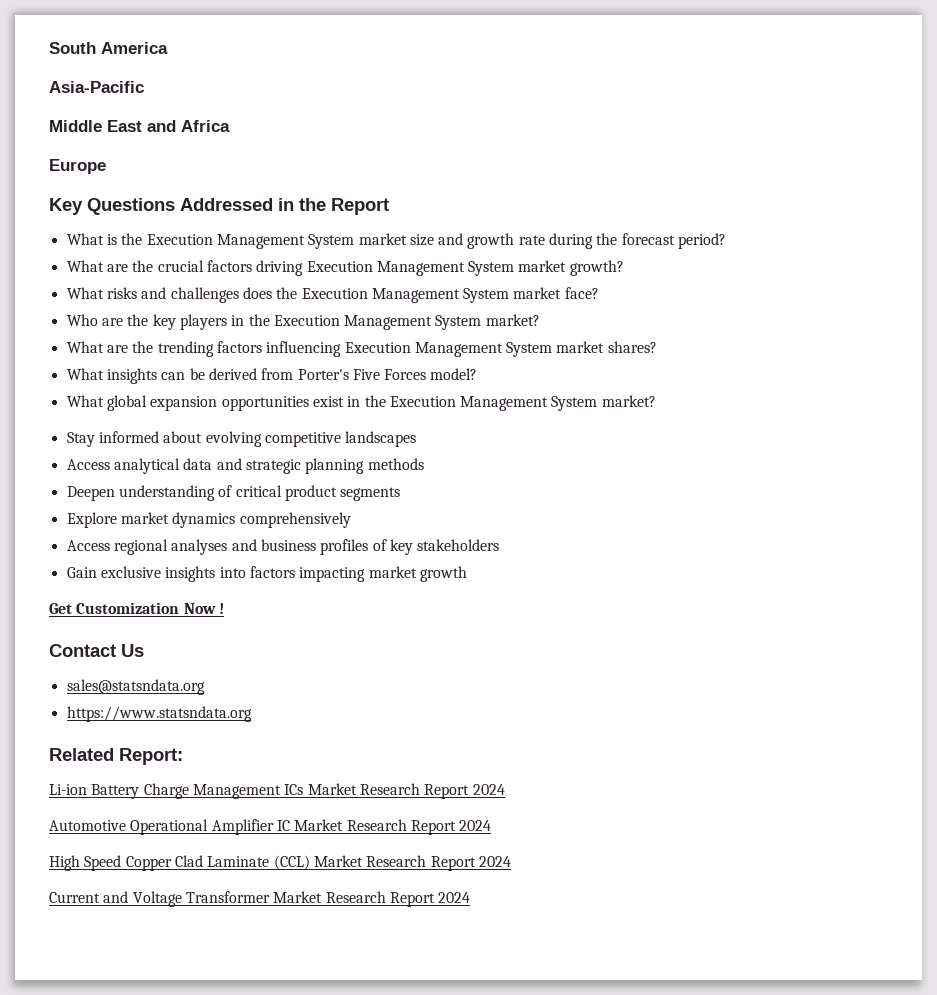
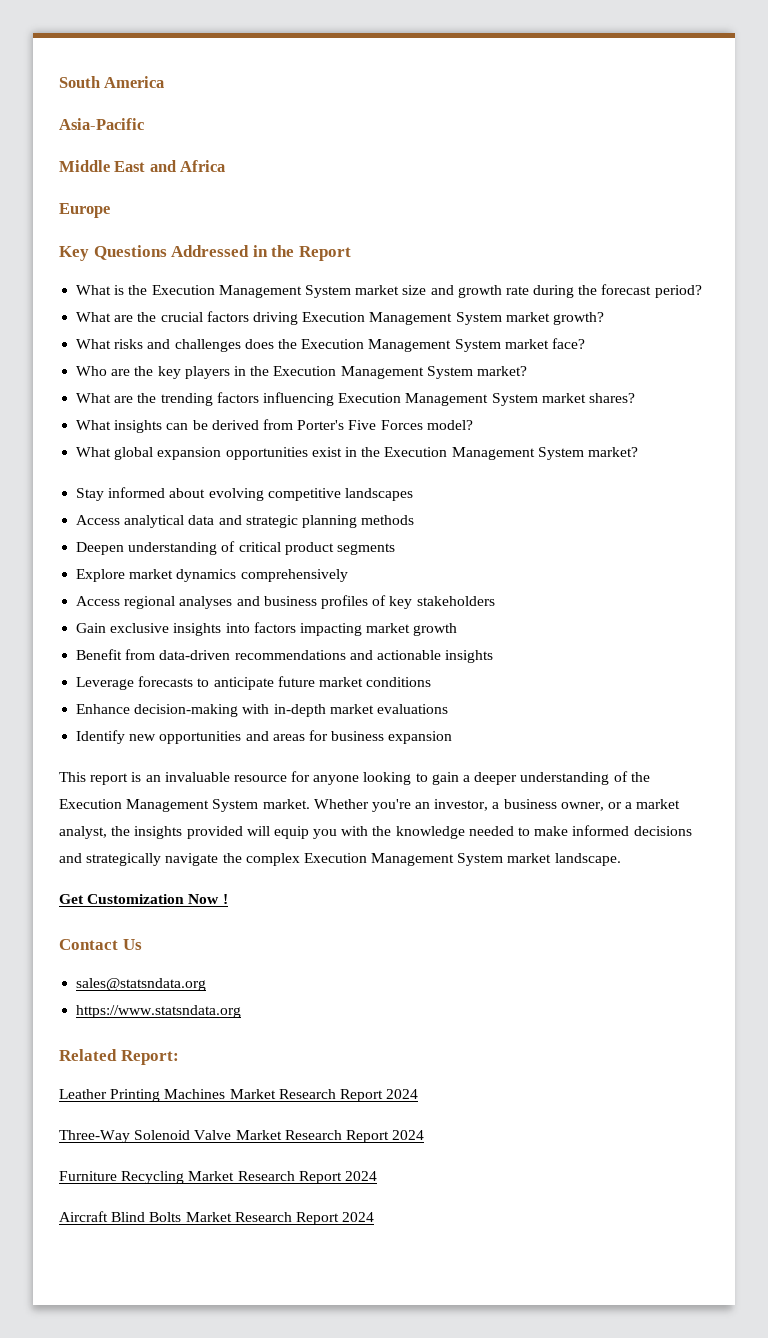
(467, 574) none -> [76,649,494,663] [76,676,432,690] [76,704,448,717] [76,730,453,744] [59,771,650,785] [59,799,681,812] [59,825,692,839] [59,853,621,866] // Benefit from data-driven recommendations and actionable insights // Leverage forecasts to anticipate future market conditions // Enhance decision-making with in-depth market evaluations // Identify new opportunities and areas for business expansion // This report is an invaluable resource for anyone looking to gain a deeper understanding of the Execution Management System market. Whether you're an investor, a business owner, or a market analyst, the insights provided will equip you with the knowledge needed to make informed decisions and strategically navigate the complex Execution Management System market landscape.
[49,783,505,799] [49,819,492,835] [49,855,511,871] [49,891,270,907] Li-ion Battery Charge Management ICs Market Research Report 2024 // Automotive Operational Amplifier IC Market Research Report 2024 // High Speed Copper Clad Laminate (CCL) Market Research Report 2024 // Current and Voltage Transformer -> [59,1089,419,1102] [59,1130,425,1143] [59,1171,377,1184] [59,1211,182,1222] Leather Printing Machines Market Research Report 2024 // Three-Way Solenoid Valve Market Research Report 2024 // Furniture Recycling Market Research Report 2024 // Aircraft Blind Bolts

